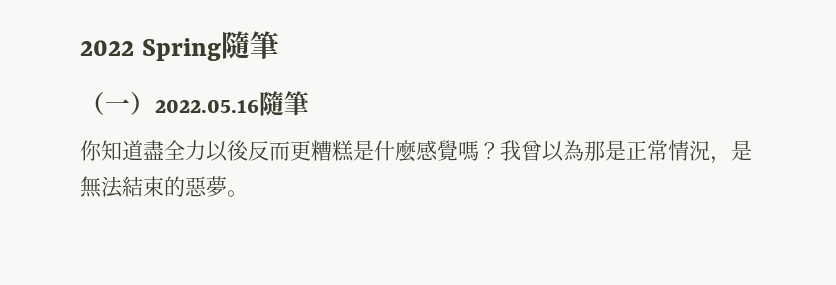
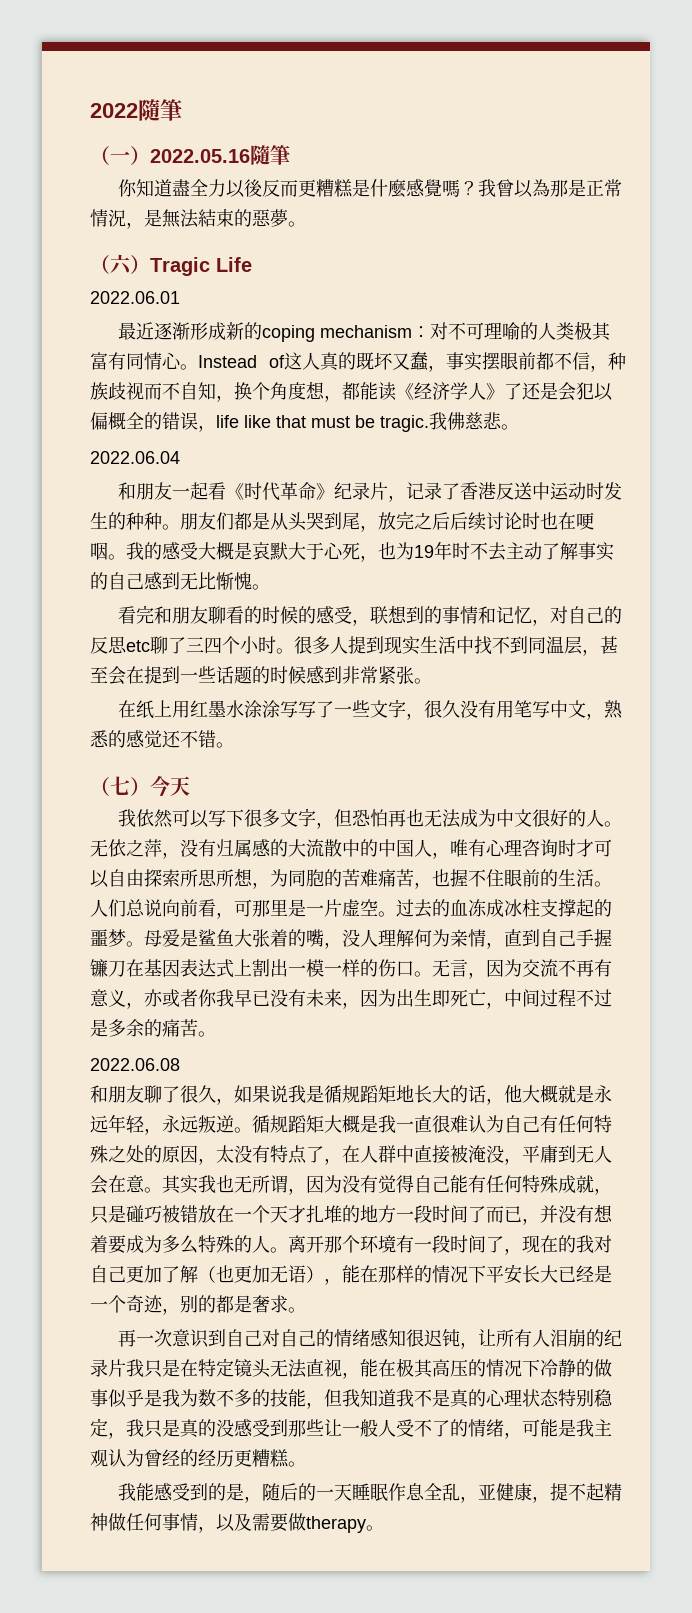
[141,38,221,61] Spring -> (138, 110) none
(248, 193) none -> [90,254,252,276] [90,291,180,304] [117,321,611,342] [90,351,626,372] [90,381,613,402] [90,412,519,432] [90,451,180,464] [117,482,622,502] [90,511,594,532] [90,541,614,562] [90,572,270,590] [117,605,622,626] [90,636,618,656] [90,666,432,685] [117,699,623,720] [90,730,234,748] [90,775,190,797] [117,808,622,829] [90,839,612,859] [90,868,612,889] [90,899,612,919] [90,929,612,949] [90,959,612,979] [90,989,612,1009] [90,1019,216,1037] [90,1058,180,1071] [90,1085,612,1105] [90,1114,612,1135] [90,1145,612,1165] [90,1175,612,1195] [90,1204,613,1225] [90,1235,612,1255] [90,1264,612,1285] [90,1295,306,1315] [117,1329,622,1349] [90,1358,612,1379] [90,1389,613,1409] [90,1418,612,1439] [90,1449,306,1468] [117,1483,622,1503] [90,1513,384,1533] // （六）Tragic Life // 2022.06.01 // 最近逐渐形成新的coping mechanism：对不可理喻的人类极其富有同情心。Instead of这人真的既坏又蠢，事实摆眼前都不信，种族歧视而不自知，换个角度想，都能读《经济学人》了还是会犯以偏概全的错误，life like that must be tragic.我佛慈悲。 // 2022.06.04 // 和朋友一起看《时代革命》纪录片，记录了香港反送中运动时发生的种种。朋友们都是从头哭到尾，放完之后后续讨论时也在哽咽。我的感受大概是哀默大于心死，也为19年时不去主动了解事实的自己感到无比惭愧。 // 看完和朋友聊看的时候的感受，联想到的事情和记忆，对自己的反思etc聊了三四个小时。很多人提到现实生活中找不到同温层，甚至会在提到一些话题的时候感到非常紧张。 // 在纸上用红墨水涂涂写写了一些文字，很久没有用笔写中文，熟悉的感觉还不错。 // （七）今天 // 我依然可以写下很多文字，但恐怕再也无法成为中文很好的人。无依之萍，没有归属感的大流散中的中国人，唯有心理咨询时才可以自由探索所思所想，为同胞的苦难痛苦，也握不住眼前的生活。人们总说向前看，可那里是一片虚空。过去的血冻成冰柱支撑起的噩梦。母爱是鲨鱼大张着的嘴，没人理解何为亲情，直到自己手握镰刀在基因表达式上割出一模一样的伤口。无言，因为交流不再有意义，亦或者你我早已没有未来，因为出生即死亡，中间过程不过是多余的痛苦。 // 2022.06.08 // 和朋友聊了很久，如果说我是循规蹈矩地长大的话，他大概就是永远年轻，永远叛逆。循规蹈矩大概是我一直很难认为自己有任何特殊之处的原因，太没有特点了，在人群中直接被淹没，平庸到无人会在意。其实我也无所谓，因为没有觉得自己能有任何特殊成就，只是碰巧被错放在一个天才扎堆的地方一段时间了而已，并没有想着要成为多么特殊的人。离开那个环境有一段时间了，现在的我对自己更加了解（也更加无语），能在那样的情况下平安长大已经是一个奇迹，别的都是奢求。 // 再一次意识到自己对自己的情绪感知很迟钝，让所有人泪崩的纪录片我只是在特定镜头无法直视，能在极其高压的情况下冷静的做事似乎是我为数不多的技能，但我知道我不是真的心理状态特别稳定，我只是真的没感受到那些让一般人受不了的情绪，可能是我主观认为曾经的经历更糟糕。 // 我能感受到的是，随后的一天睡眠作息全乱，亚健康，提不起精神做任何事情，以及需要做therapy。

